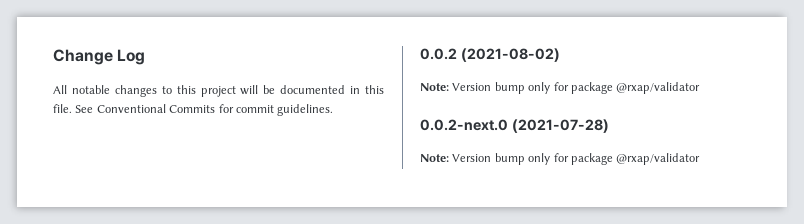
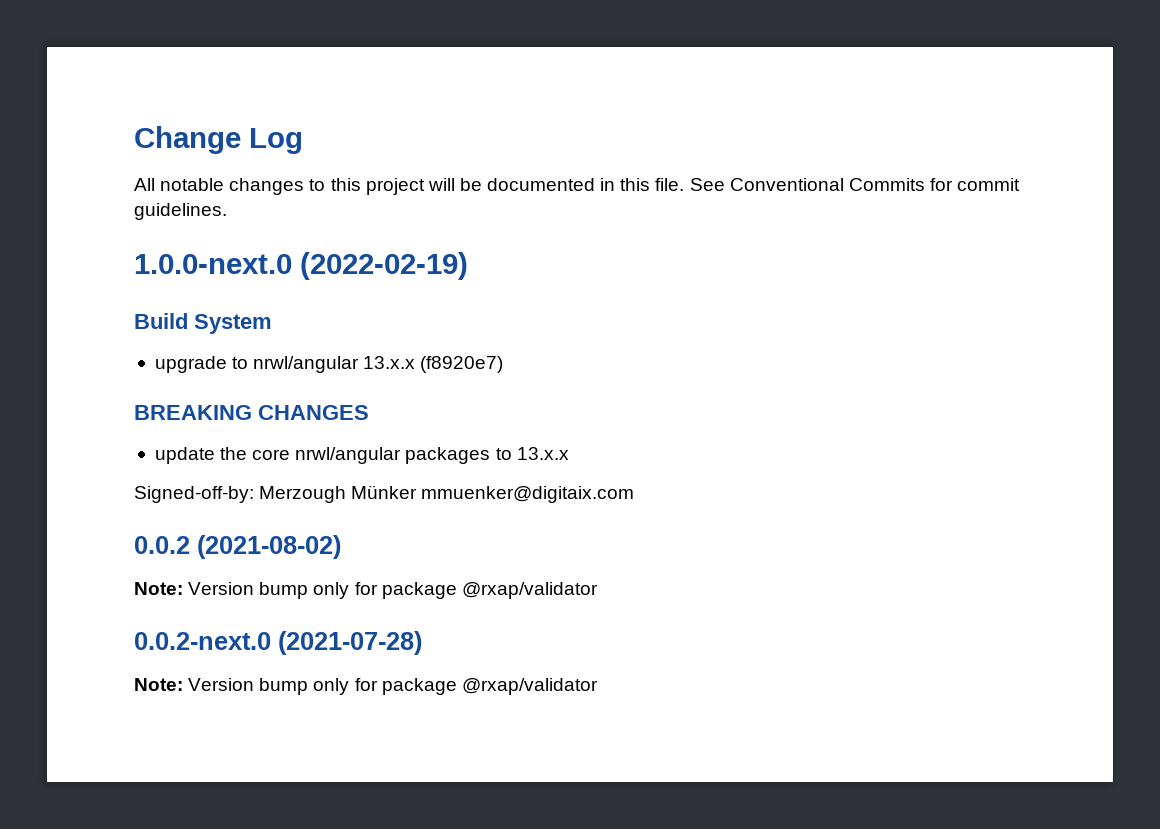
(334, 110) none -> [134,252,468,280] [134,313,272,334] [154,356,504,373] [134,405,369,420] [154,447,569,464] [134,485,635,503] // 1.0.0-next.0 (2022-02-19) // Build System // upgrade to nrwl/angular 13.x.x (f8920e7) // BREAKING CHANGES // update the core nrwl/angular packages to 13.x.x // Signed-off-by: Merzough Münker mmuenker@digitaix.com

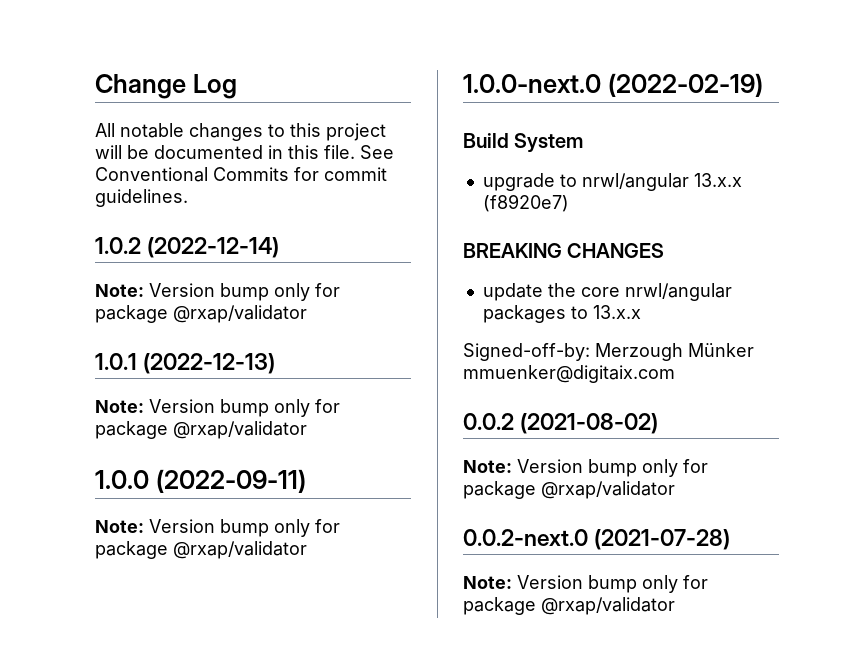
(227, 211) none -> [95,237,280,258] [95,283,340,301] [95,305,307,323] [95,353,276,374] [95,399,340,417] [95,421,307,439] [95,469,306,493] [95,519,340,537] [95,541,307,559] // 1.0.2 (2022-12-14) // Note: Version bump only for package @rxap/validator // 1.0.1 (2022-12-13) // Note: Version bump only for package @rxap/validator // 1.0.0 (2022-09-11) // Note: Version bump only for package @rxap/validator

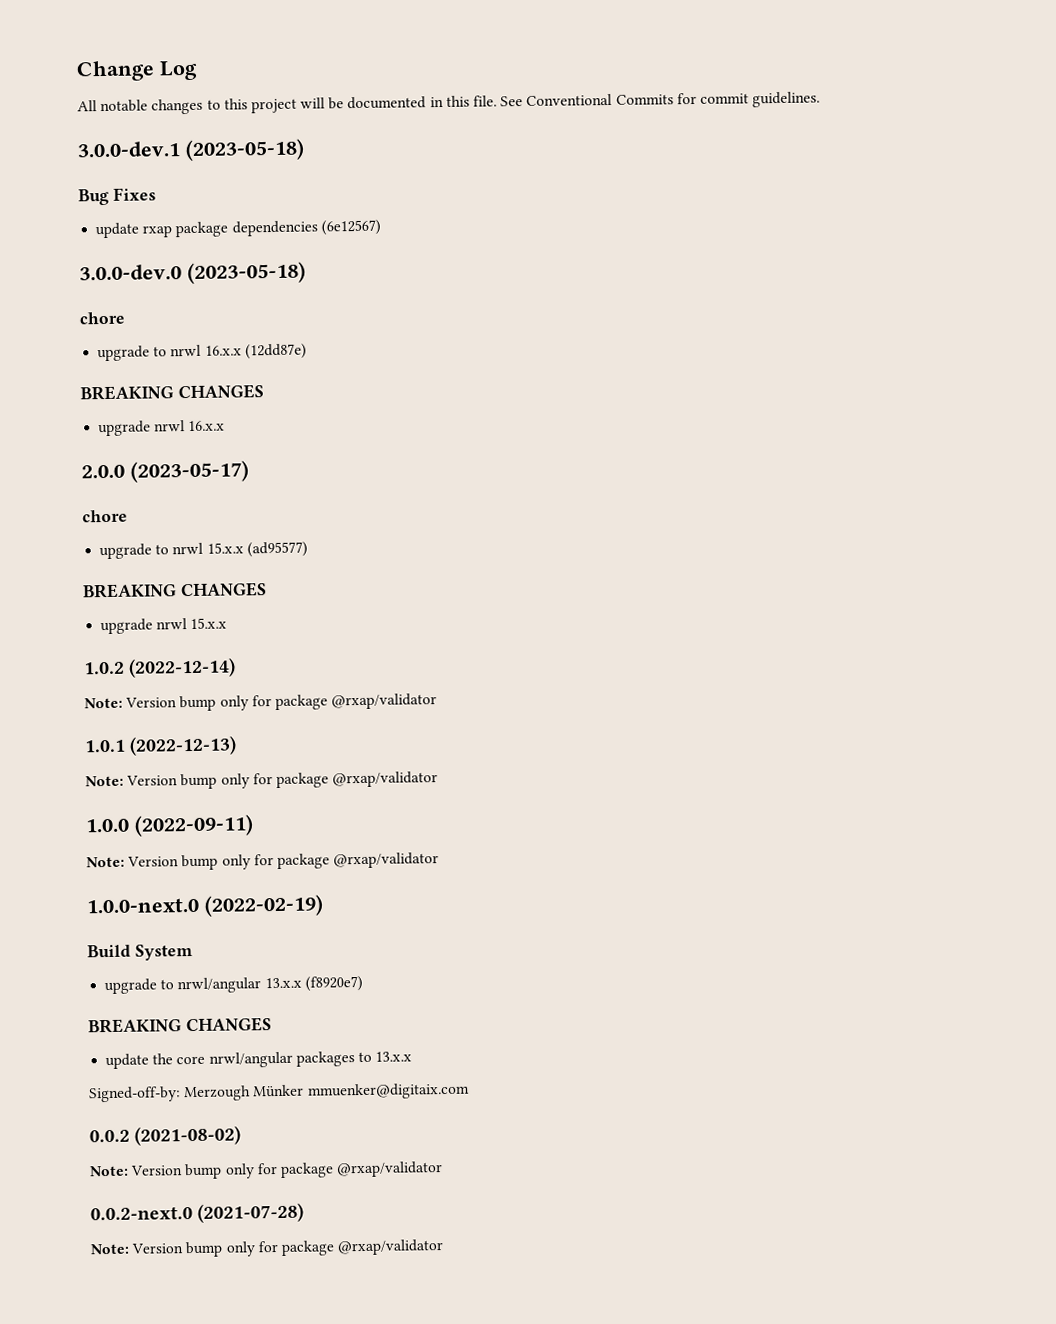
(188, 198) none -> [77,138,305,162] [78,187,156,206] [95,219,381,239] [79,261,306,285] [79,311,125,325] [97,343,307,362] [80,384,264,401] [98,420,226,437] [81,460,249,483] [82,509,128,523] [99,541,308,560] [83,582,267,599] [100,617,228,635] // 3.0.0-dev.1 (2023-05-18) // Bug Fixes // update rxap package dependencies (6e12567) // 3.0.0-dev.0 (2023-05-18) // chore // upgrade to nrwl 16.x.x (12dd87e) // BREAKING CHANGES // upgrade nrwl 16.x.x // 2.0.0 (2023-05-17) // chore // upgrade to nrwl 15.x.x (ad95577) // BREAKING CHANGES // upgrade nrwl 15.x.x

